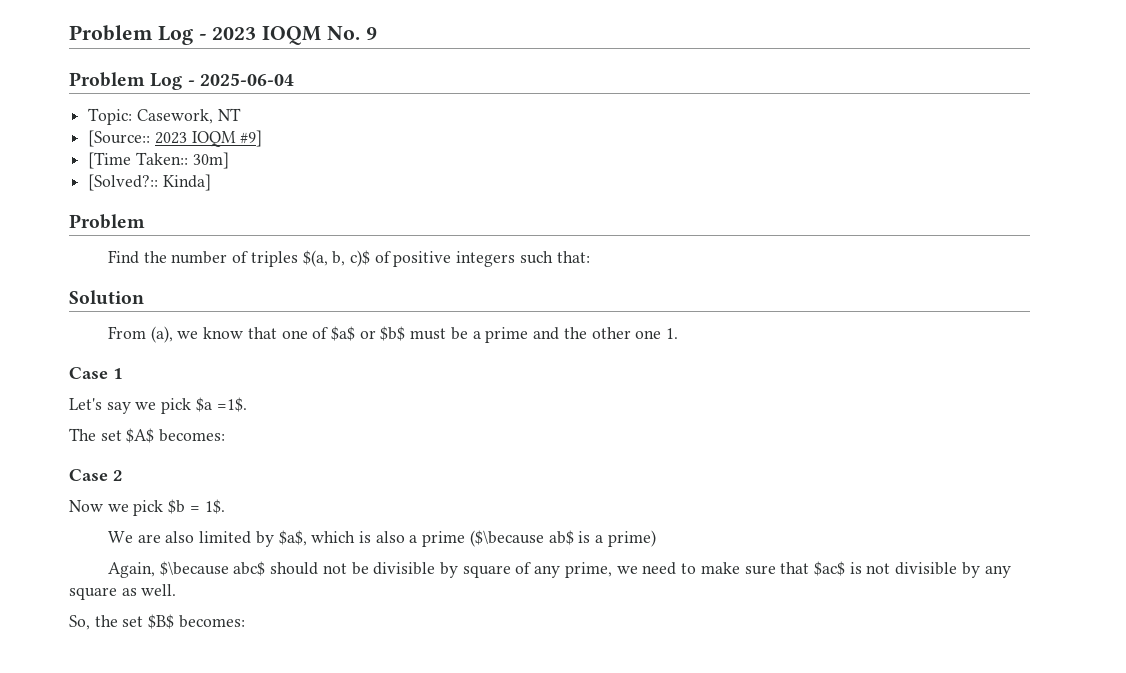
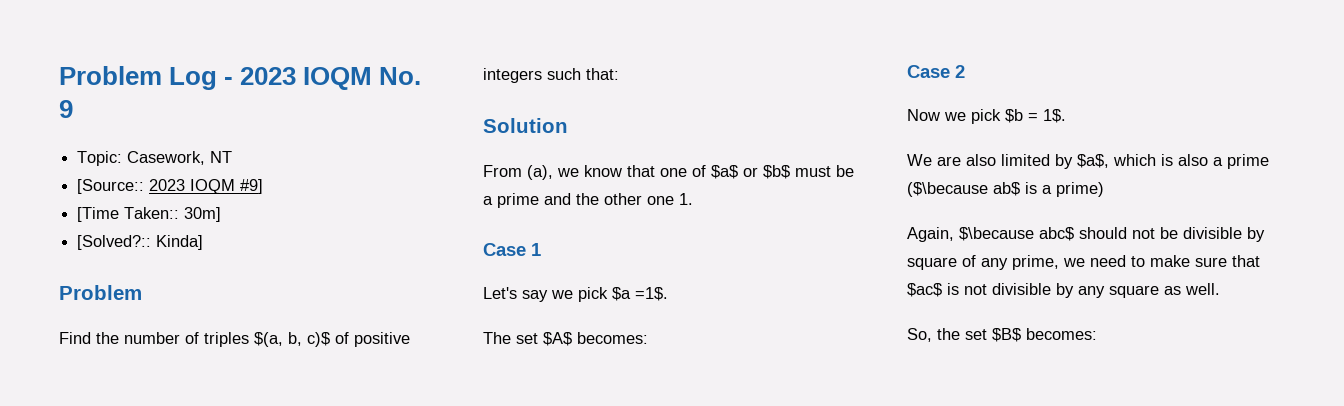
[69,72,294,90] // Problem Log - 2025-06-04 -> (73, 109) none

